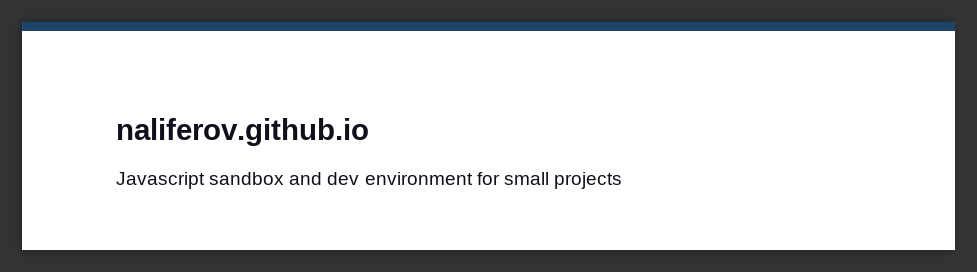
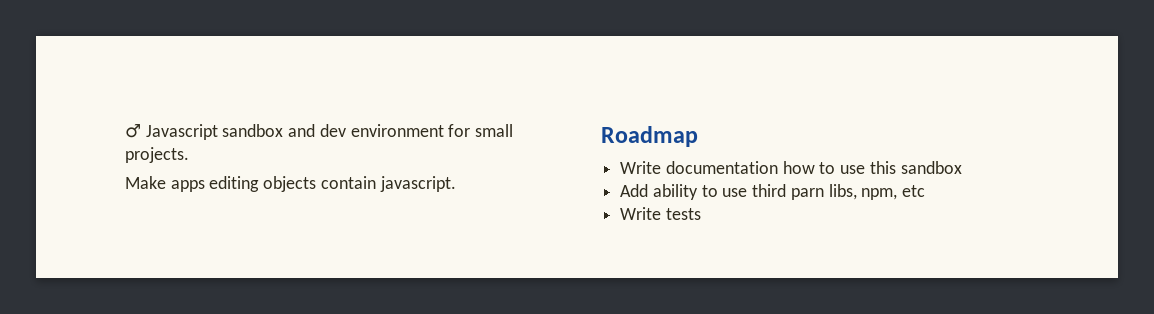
[116,118,369,146] naliferov.github.io // -> [125,124,141,138] ♂
[553,172,622,189] projects -> [125,147,189,163] [125,176,456,192] [601,126,698,147] [620,161,962,174] [620,184,926,200] [620,207,701,220] projects. // Make apps editing objects contain javascript. // Roadmap // Write documentation how to use this sandbox // Add ability to use third parn libs, npm, etc // Write tests

